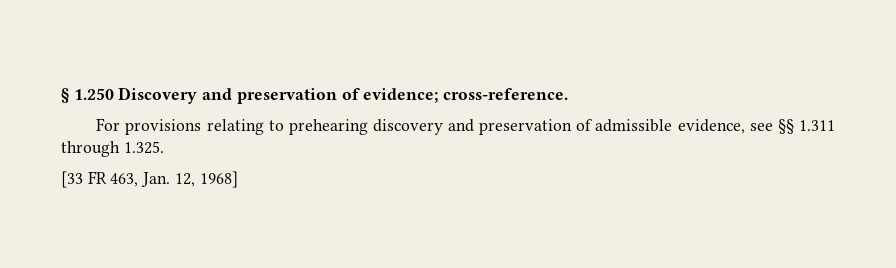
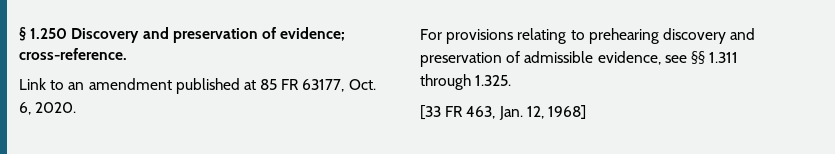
(569, 94) none -> [19,78,376,94] [19,102,77,115] // Link to an amendment published at 85 FR 63177, Oct. 6, 2020.

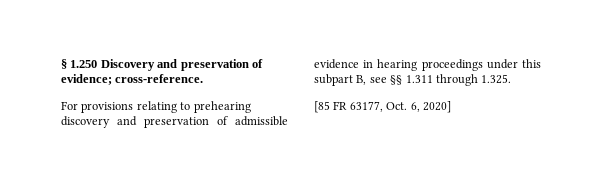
[19,78,376,94] [19,102,77,115] // Link to an amendment published at 85 FR 63177, Oct. 6, 2020. -> (204, 78) none
[597,51,661,65] evidence, -> [314,59,541,71] [314,74,367,86] evidence in hearing proceedings under this subpart B,
[420,105,586,120] [33 FR 463, Jan. 12, 1968] -> [314,101,451,113] [85 FR 63177, Oct. 6, 2020]

